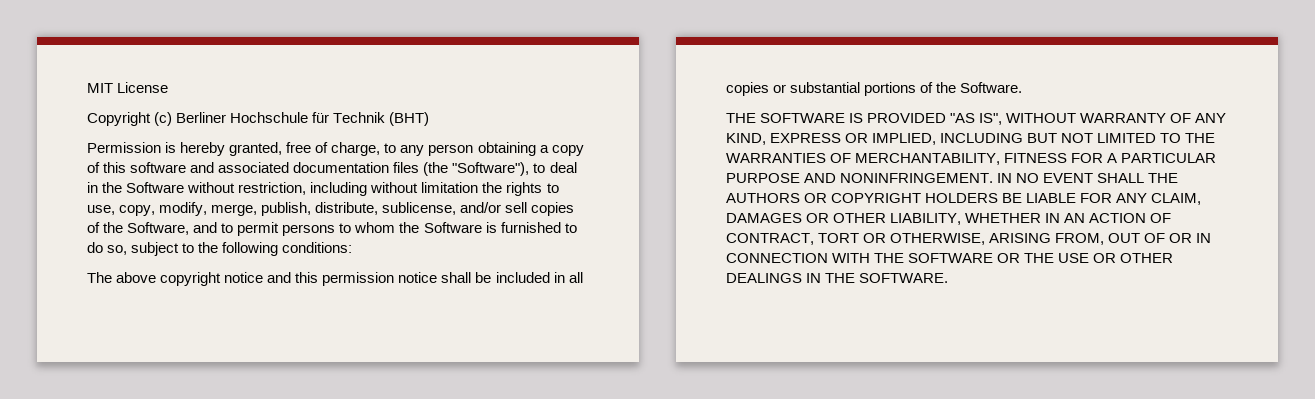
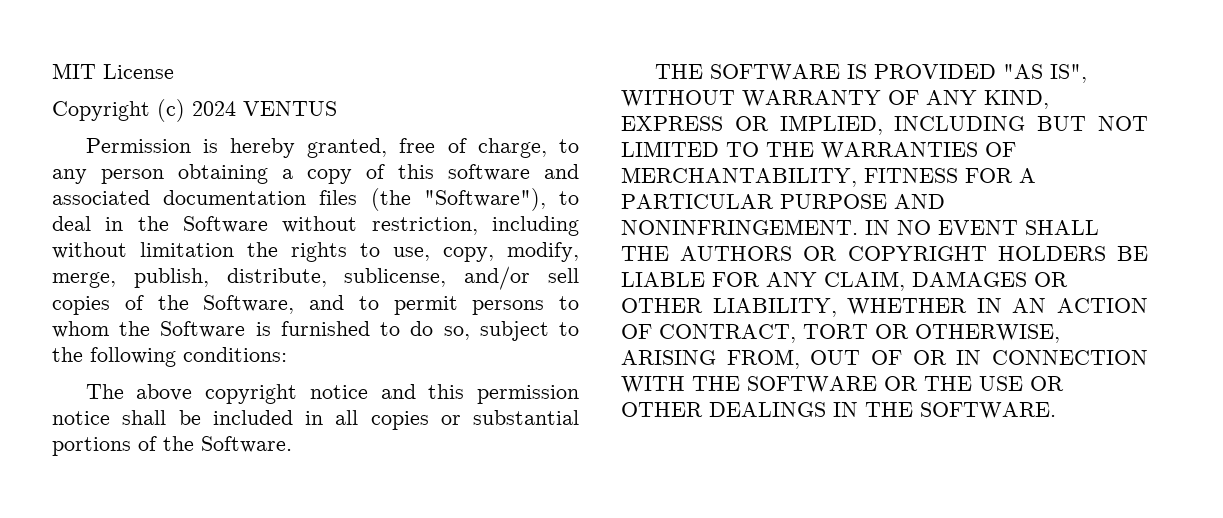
[176,112,430,126] Berliner Hochschule für Technik (BHT) -> [192,101,337,116] 2024 VENTUS

